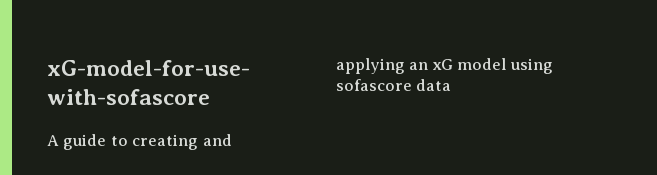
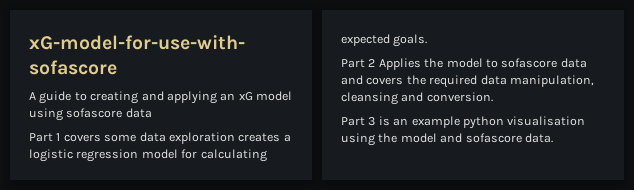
(452, 85) none -> [29,132,291,144] [29,149,267,162] [341,34,428,47] [341,58,587,70] [341,75,594,88] [341,92,493,105] [341,116,586,129] [341,133,553,146] // Part 1 covers some data exploration creates a logistic regression model for calculating expected goals. // Part 2 Applies the model to sofascore data and covers the required data manipulation, cleansing and conversion. // Part 3 is an example python visualisation using the model and sofascore data.

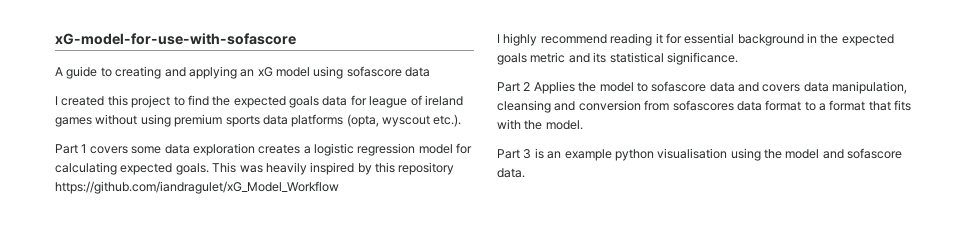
(152, 113) none -> [55,95,463,108] [55,114,462,127] // I created this project to find the expected goals data for league of ireland games without using premium sports data platforms (opta, wyscout etc.).
(428, 40) none -> [212,162,455,175] [55,181,339,194] [497,33,894,46] [497,52,738,65] This was heavily inspired by this repository https://github.com/iandragulet/xG_Model_Workflow // I highly recommend reading it for essential background in the expected goals metric and its statistical significance.
[406,75,478,88] the required -> (801, 88) none
[426,92,493,102] conversion. -> [578,100,912,111] [497,119,583,130] conversion from sofascores data format to a format that fits with the model.

